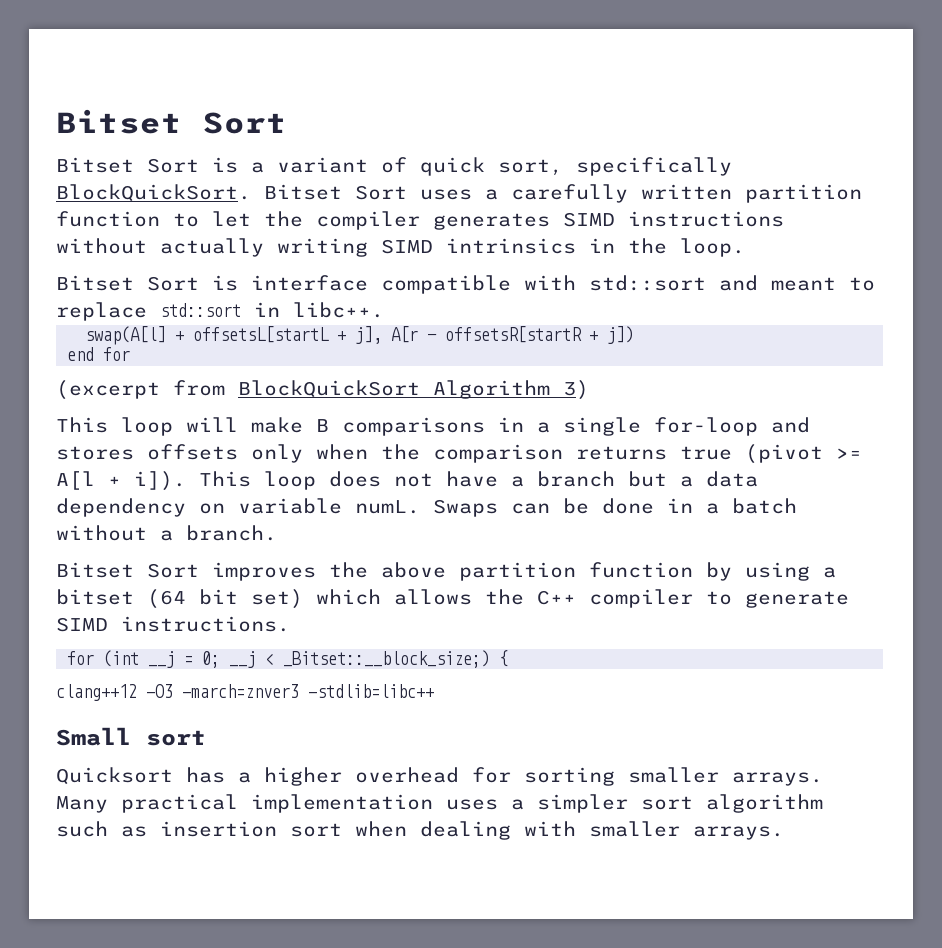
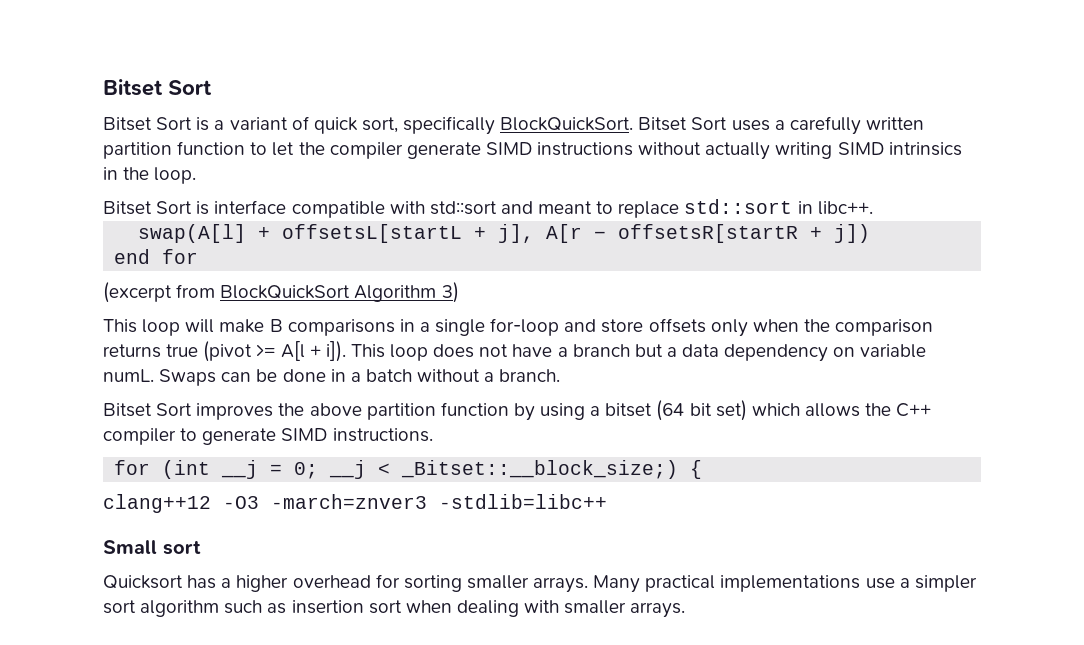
[433,213,550,230] generates -> [406,142,481,159] generate
[56,446,134,460] stores -> [601,319,644,333] store
[251,794,498,813] implementation uses -> [720,575,895,592] implementations use

